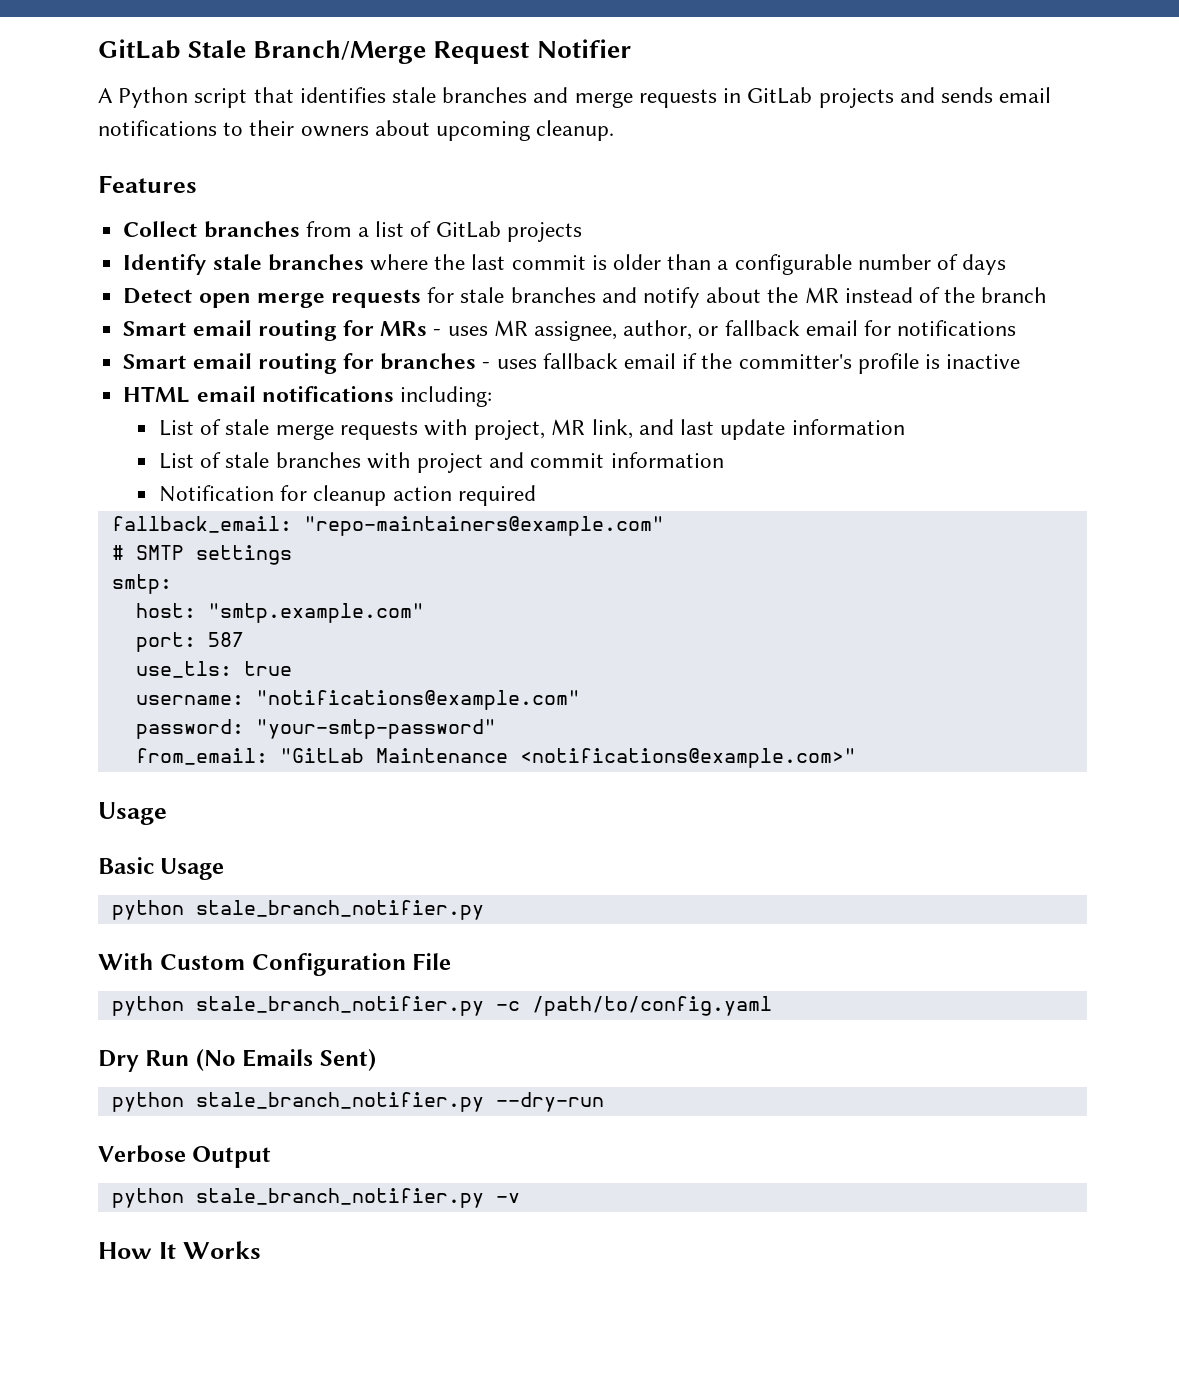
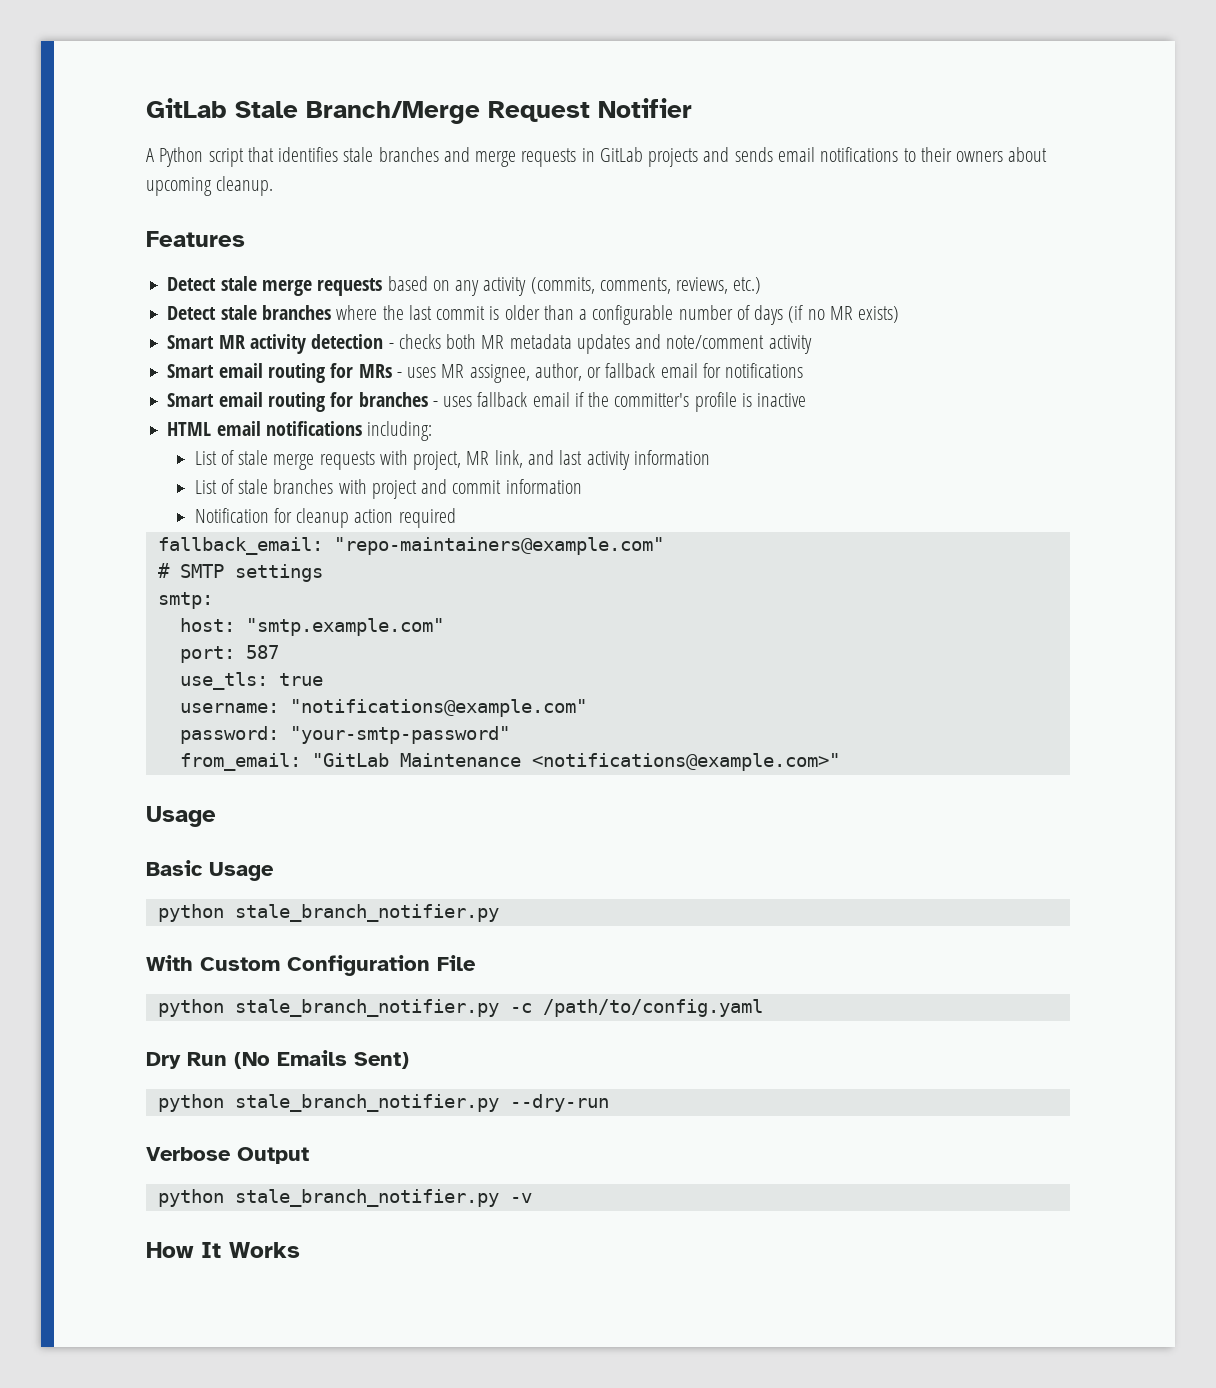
[123,221,582,242] [123,254,207,275] Collect branches from a list of GitLab projects // Identify -> [167,276,762,296] [167,306,217,320] Detect stale merge requests based on any activity (commits, comments, reviews, etc.) // Detect
[123,287,1048,308] // Detect open merge requests for stale branches and notify about the MR instead of the branch -> [788,305,900,323] [167,334,812,354] (if no MR exists) // Smart MR activity detection - checks both MR metadata updates and note/comment activity
[720,419,786,440] update -> [586,451,630,470] activity

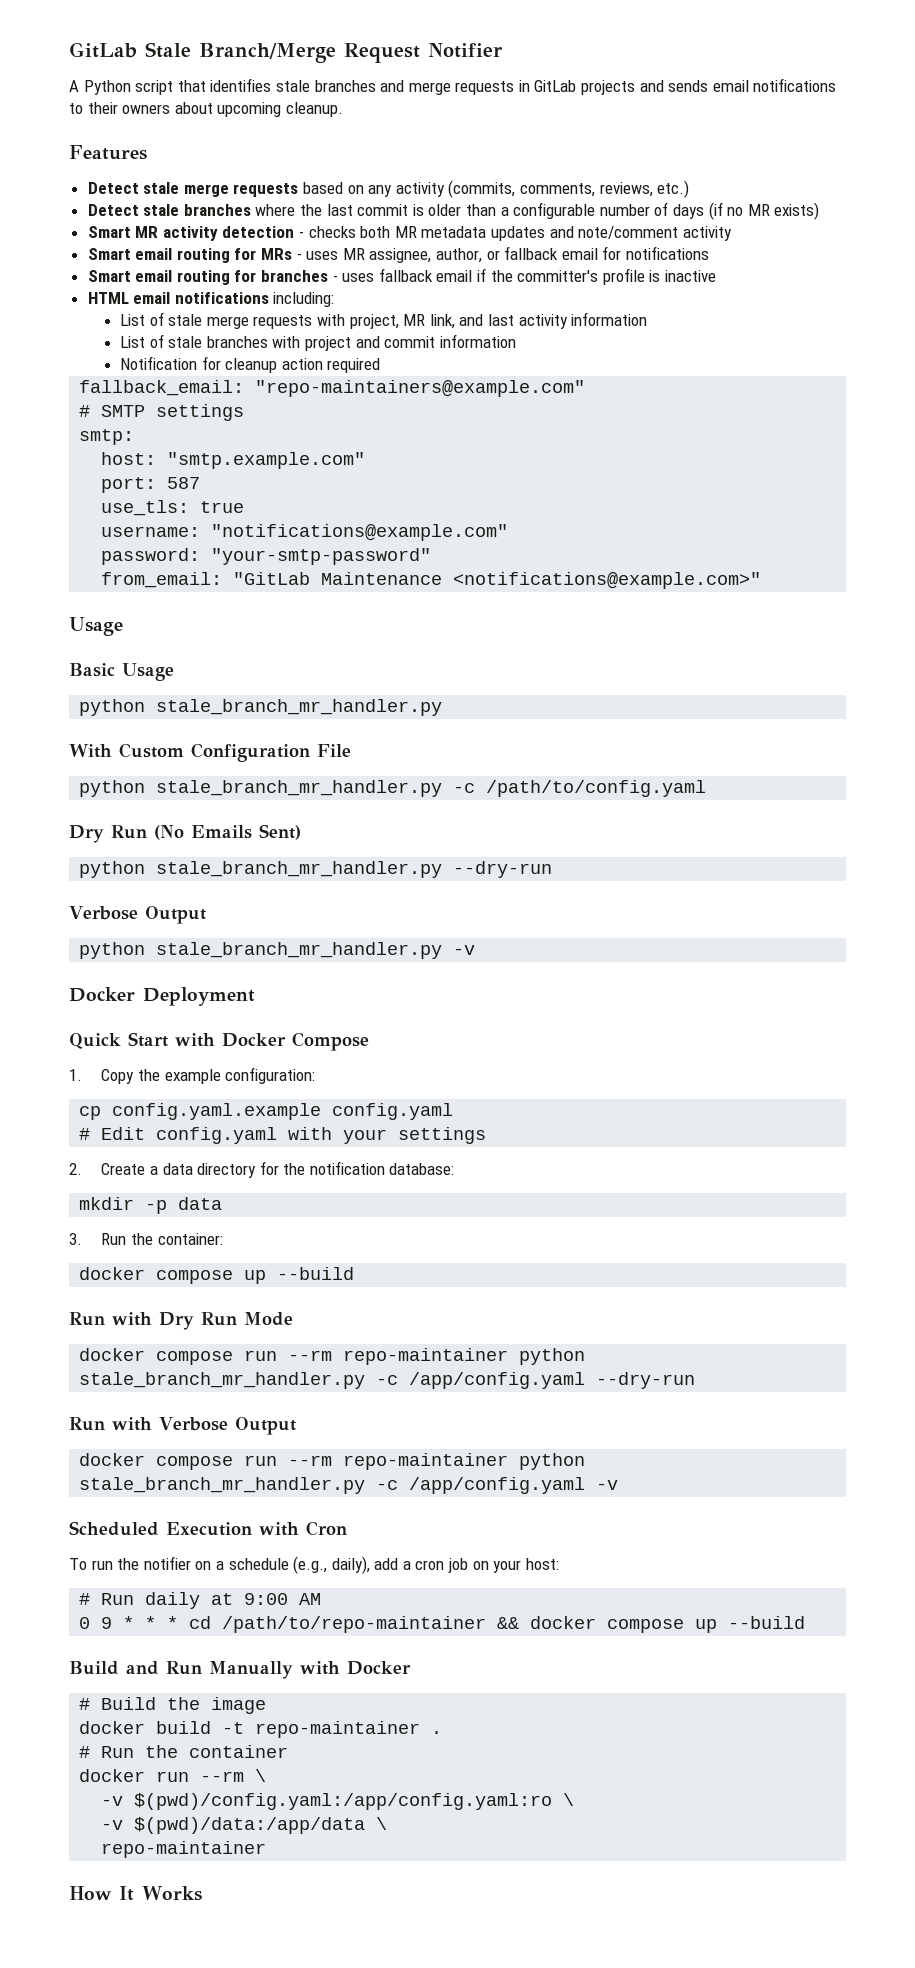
[234,904,499,922] stale_branch_notifier.py -> [156,699,443,716] stale_branch_mr_handler.py
[234,999,499,1017] stale_branch_notifier.py -> [156,780,443,797] stale_branch_mr_handler.py
[234,1094,499,1112] stale_branch_notifier.py -> [156,861,443,878] stale_branch_mr_handler.py
[234,1189,532,1207] stale_branch_notifier.py -v -> [156,942,476,959] [69,987,255,1006] [69,1032,369,1051] [69,1067,316,1084] [79,1103,454,1120] [79,1127,487,1144] [69,1161,455,1178] [79,1197,223,1214] [69,1233,223,1245] [79,1267,355,1284] [69,1312,293,1330] [79,1348,586,1365] [79,1372,696,1389] [69,1417,296,1435] [79,1453,586,1470] [79,1477,619,1494] [69,1521,347,1536] [69,1556,559,1574] [79,1592,322,1609] [79,1616,806,1633] [69,1661,411,1679] [79,1697,267,1714] [79,1721,443,1738] [79,1745,289,1758] [79,1769,267,1782] [101,1793,575,1810] [101,1817,388,1834] [101,1841,267,1858] stale_branch_mr_handler.py -v // Docker Deployment // Quick Start with Docker Compose // 1. Copy the example configuration: // cp config.yaml.example config.yaml // # Edit config.yaml with your settings // 2. Create a data directory for the notification database: // mkdir -p data // 3. Run the container: // docker compose up --build // Run with Dry Run Mode // docker compose run --rm repo-maintainer python stale_branch_mr_handler.py -c /app/config.yaml --dry-run // Run with Verbose Output // docker compose run --rm repo-maintainer python stale_branch_mr_handler.py -c /app/config.yaml -v // Scheduled Execution with Cron // To run the notifier on a schedule (e.g., daily), add a cron job on your host: // # Run daily at 9:00 AM // 0 9 * * * cd /path/to/repo-maintainer && docker compose up --build // Build and Run Manually with Docker // # Build the image // docker build -t repo-maintainer . // # Run the container // docker run --rm \ // -v $(pwd)/config.yaml:/app/config.yaml:ro \ // -v $(pwd)/data:/app/data \ // repo-maintainer

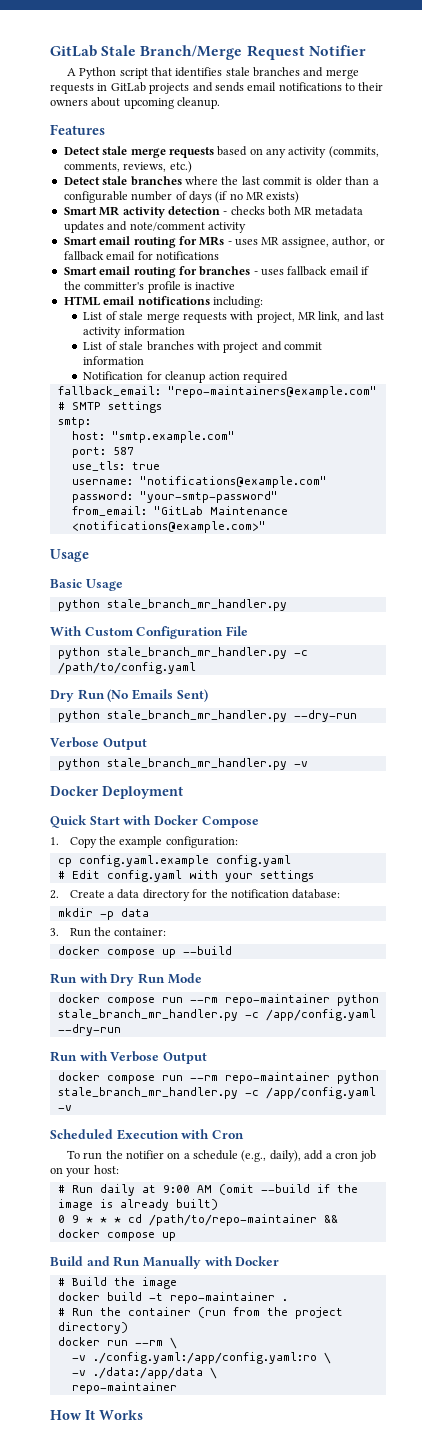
(322, 1599) none -> [218,1184,358,1195] [57,1199,218,1211] (omit --build if the image is already built)
[728,1616,806,1629] --build -> (176, 1236) none
(289, 1751) none -> [197,1307,343,1319] [57,1322,128,1334] (run from the project directory)
[134,1793,575,1810] [101,1817,366,1834] $(pwd)/config.yaml:/app/config.yaml:ro \ // -v $(pwd)/data:/app/data -> [92,1352,331,1364] [71,1367,203,1379] ./config.yaml:/app/config.yaml:ro \ // -v ./data:/app/data

